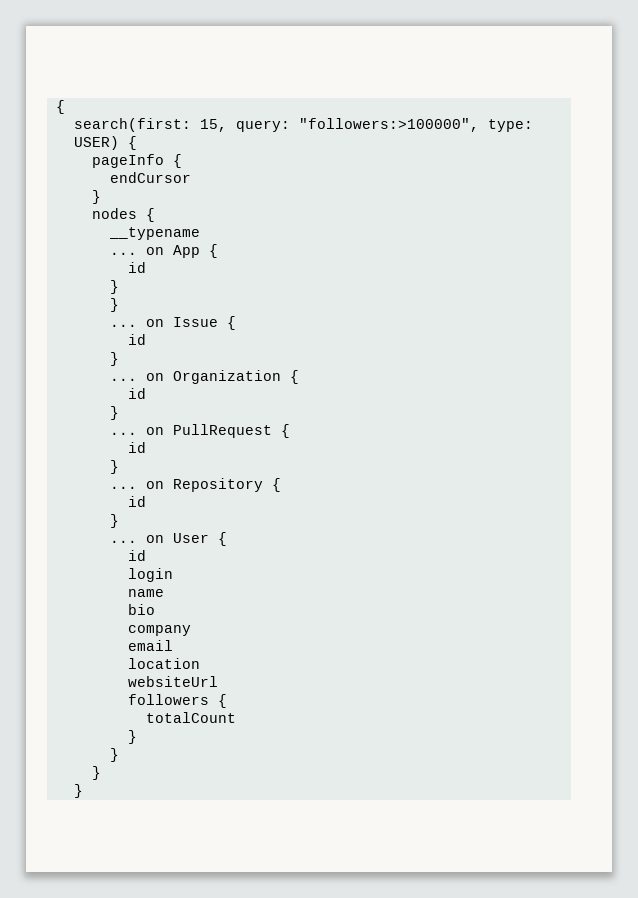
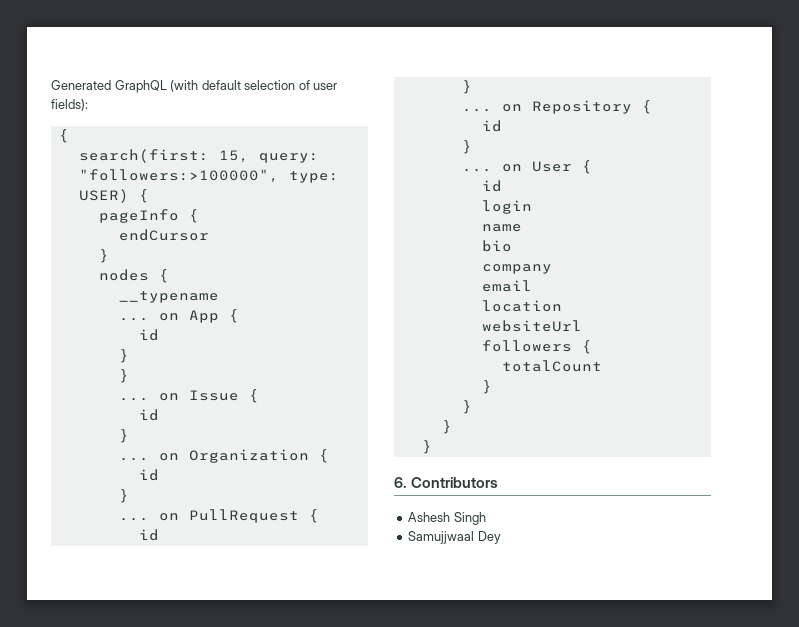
(56, 107) none -> [51,80,338,93] [51,99,88,111] Generated GraphQL (with default selection of user fields): //
(84, 791) none -> [394,477,499,488] [408,512,486,525] [408,531,501,544] // 6. Contributors // Ashesh Singh // Samujjwaal Dey

